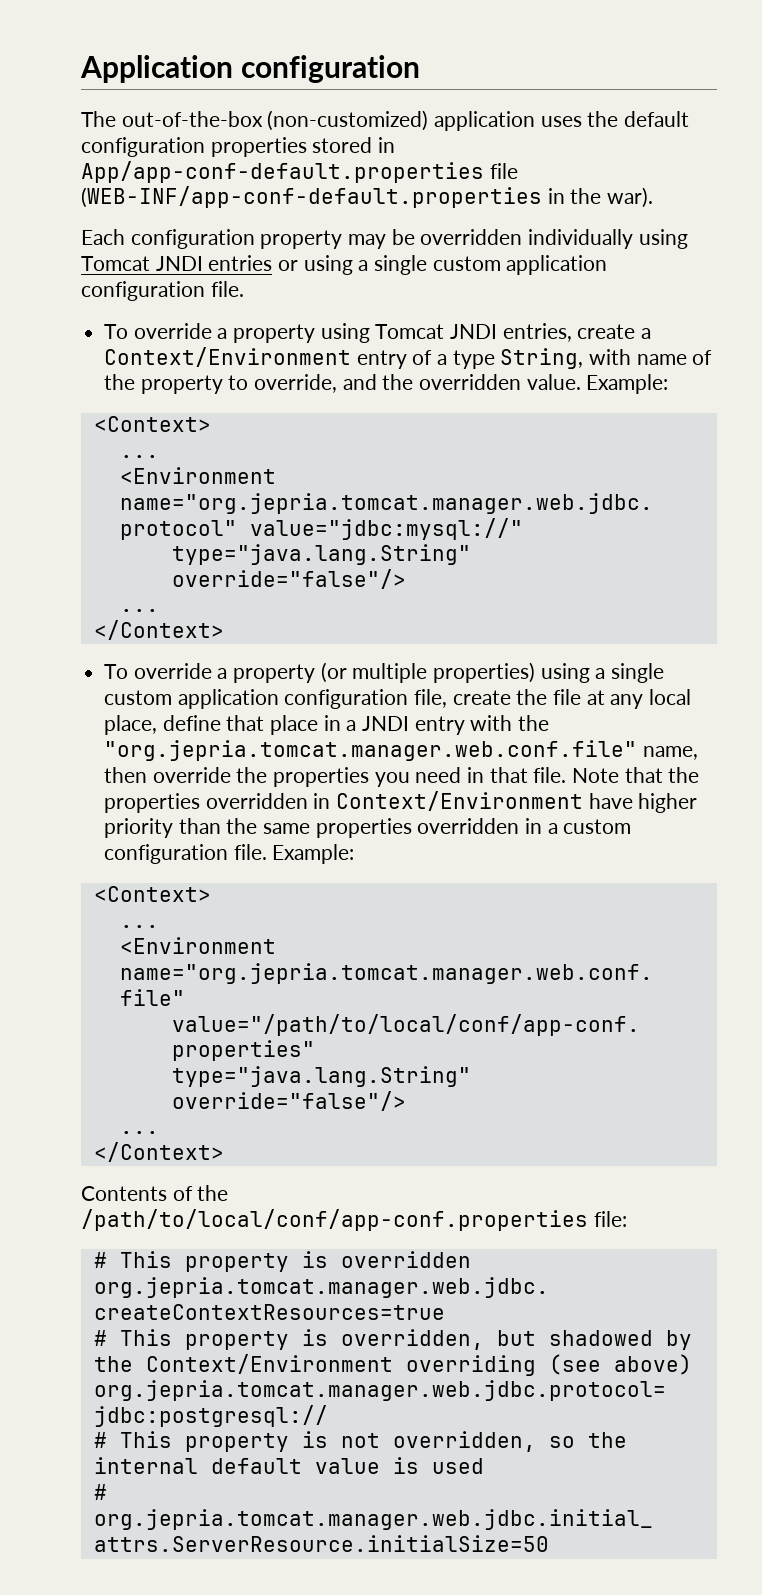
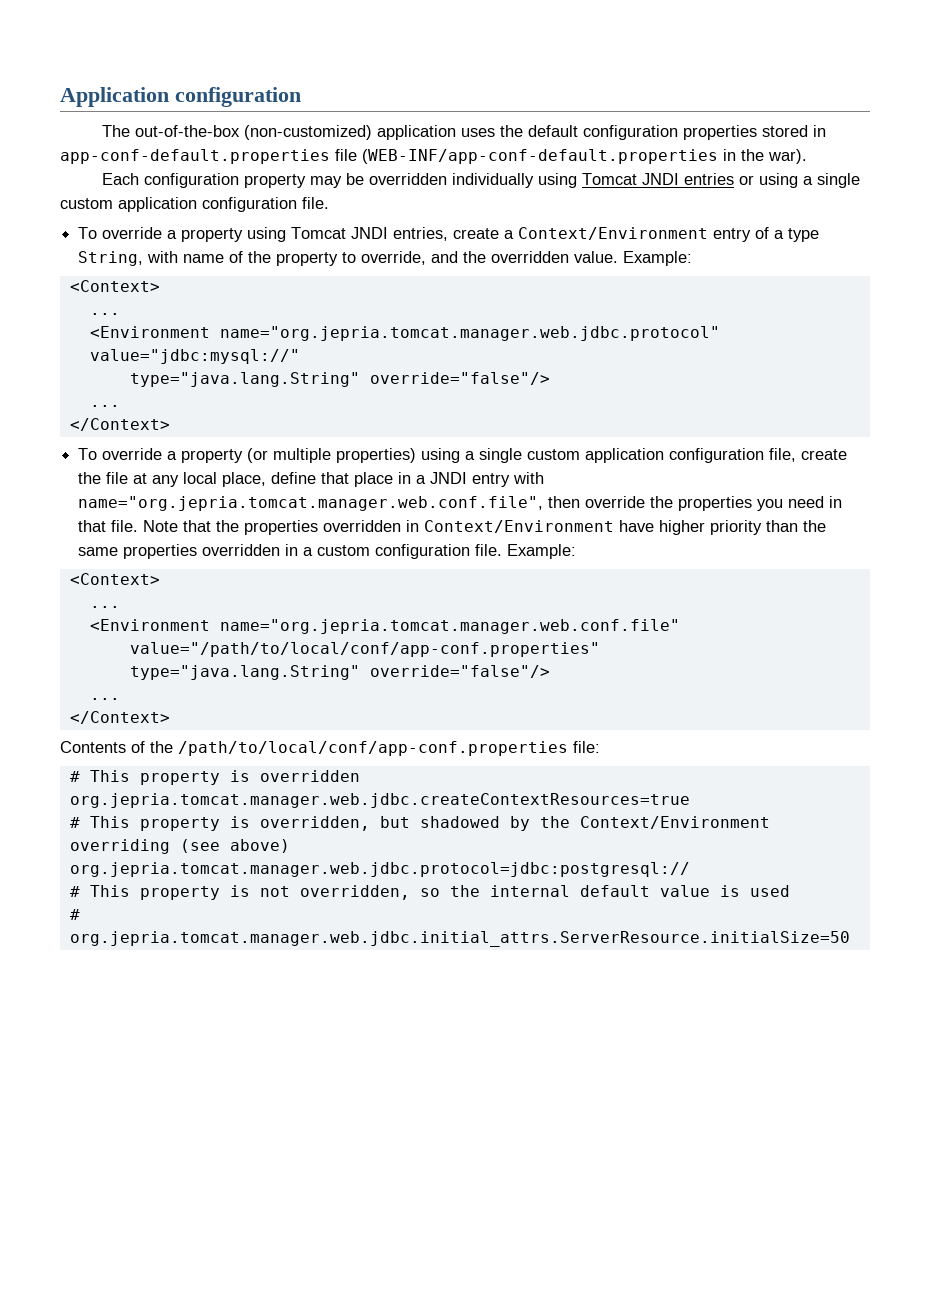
[81,161,484,183] App/app-conf-default.properties -> [60,149,330,164] app-conf-default.properties
[518,715,550,731] [104,740,698,761] the "org.jepria.tomcat.manager.web.conf.file" name, -> [78,496,544,511] name="org.jepria.tomcat.manager.web.conf.file",

